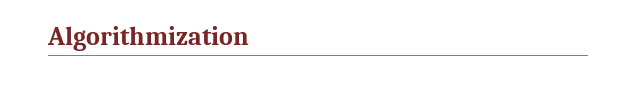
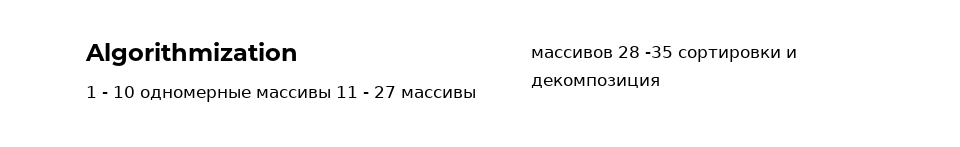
(249, 38) none -> [86,86,476,102] [531,46,797,62] [531,77,660,88] // 1 - 10 одномерные массивы 11 - 27 массивы массивов 28 -35 сортировки и декомпозиция

